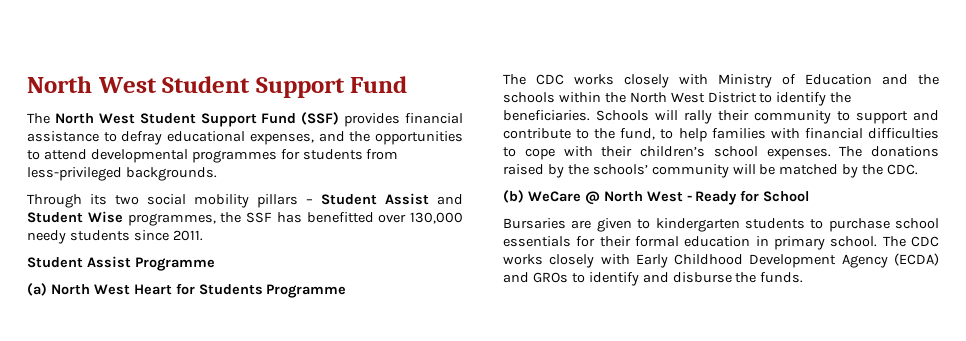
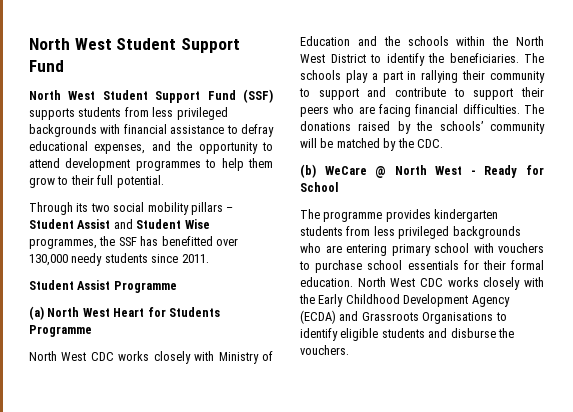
[27,113,50,124] The -> (64, 66) none
[344,113,401,127] provides -> [29,107,228,120] [29,124,121,137] supports students from less privileged backgrounds with
[375,131,464,145] opportunities -> [198,142,258,154] opportunity
[90,149,399,163] [27,167,217,181] developmental programmes for students from less-privileged backgrounds. -> [65,158,273,171] [29,175,164,188] development programmes to help them grow to their full potential.
[503,74,526,85] The -> [29,351,87,361] North West
[596,110,712,124] Schools will rally -> [524,53,544,63] [300,70,459,83] The schools play a part in rallying
[594,128,939,142] [503,146,831,160] the fund, to help families with financial difficulties to cope with their children’s school expenses. -> [473,87,544,100] [300,104,520,117] support their peers who are facing financial difficulties.
[503,218,805,232] Bursaries are given to kindergarten students -> [300,209,499,222] [300,226,521,239] [300,243,544,256] The programme provides kindergarten students from less privileged backgrounds who are entering primary school with vouchers
[684,236,939,250] [503,254,630,268] education in primary school. The CDC works closely with -> [300,277,544,290] [299,294,315,304] education. North West CDC works closely with the
[532,272,639,286] GROs to identify -> [361,312,507,324] [300,328,425,341] Grassroots Organisations to identify eligible students
[760,272,804,283] funds. -> [300,345,349,355] vouchers.

